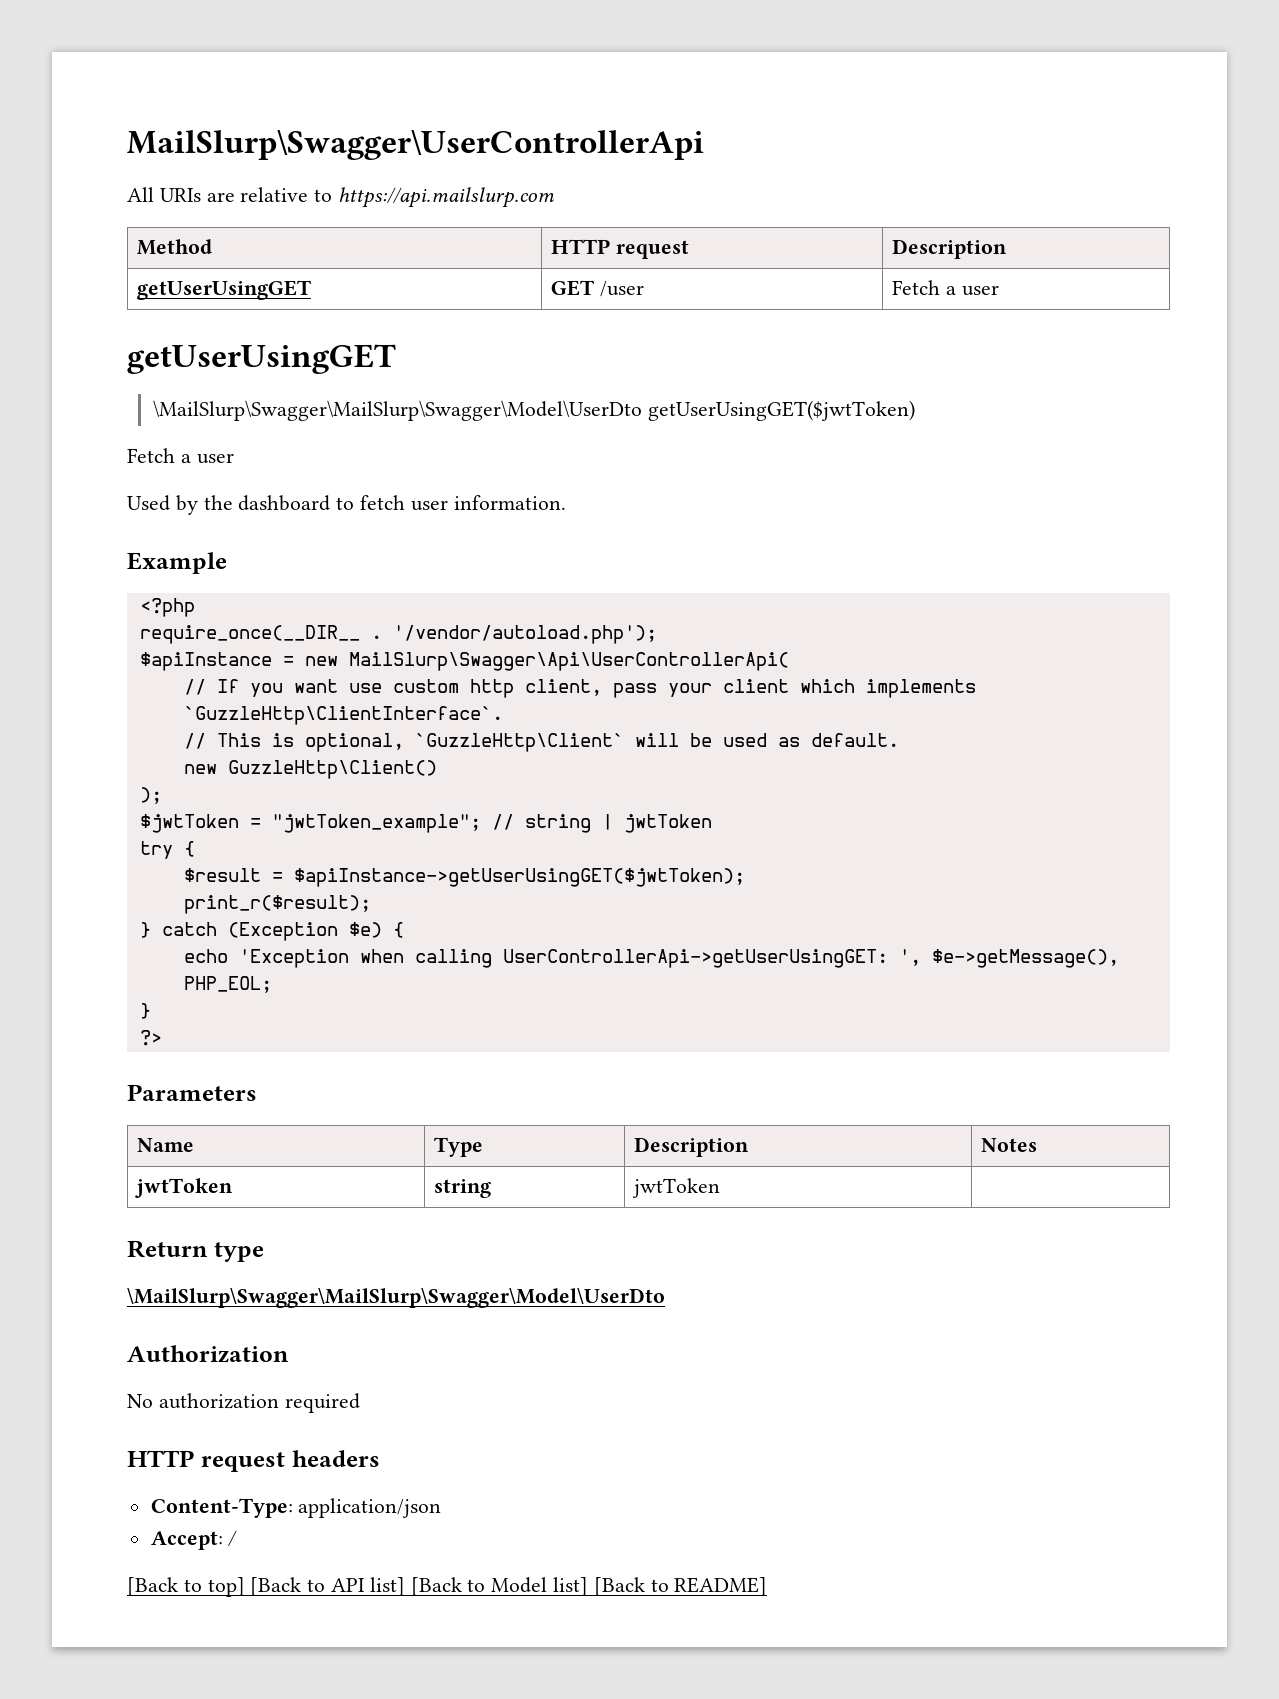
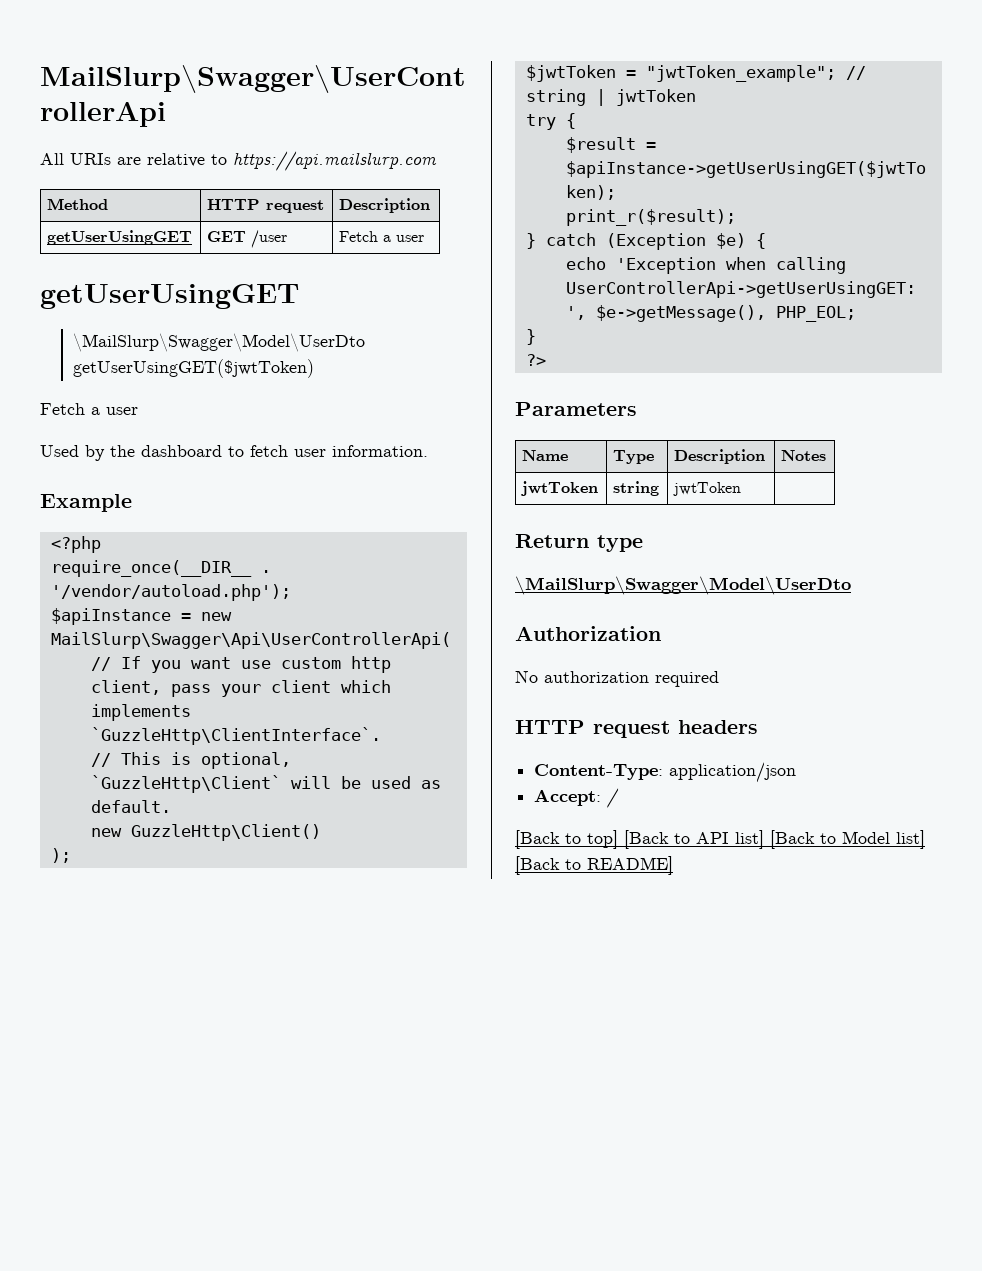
[153,400,643,421] \MailSlurp\Swagger\MailSlurp\Swagger\Model\UserDto -> [72,333,365,352] \MailSlurp\Swagger\Model\UserDto
[127,1288,665,1308] \MailSlurp\Swagger\MailSlurp\Swagger\Model\UserDto -> [515,576,851,595] \MailSlurp\Swagger\Model\UserDto

